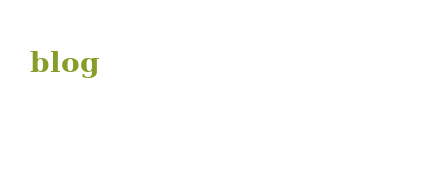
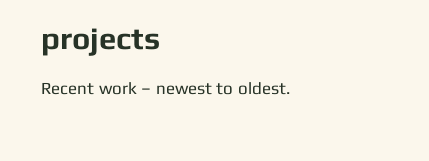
[30,51,100,78] blog -> [41,28,160,56] [41,82,290,95] projects // Recent work – newest to oldest.

